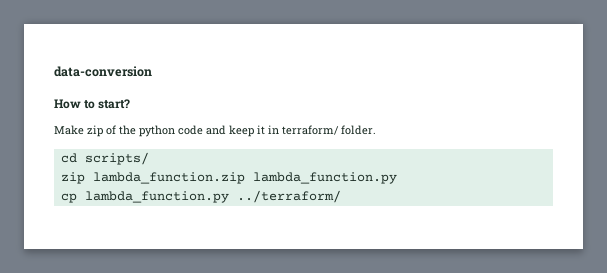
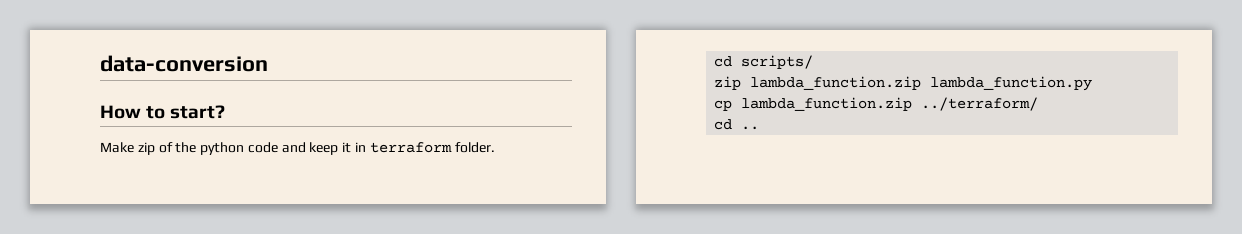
[282,125,339,135] terraform/ -> [369,142,452,153] terraform
[84,191,229,203] lambda_function.py -> [741,97,913,111] lambda_function.zip
(341, 196) none -> [714,119,760,130] // cd ..

